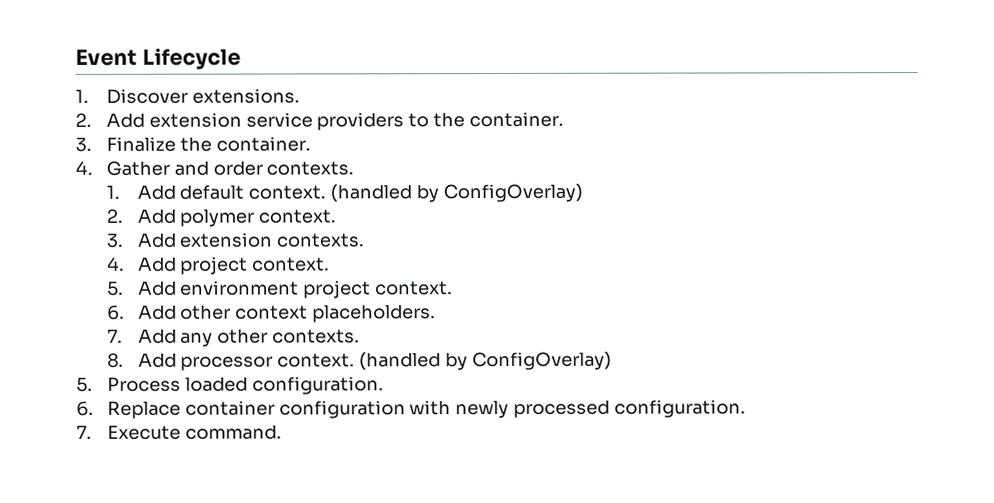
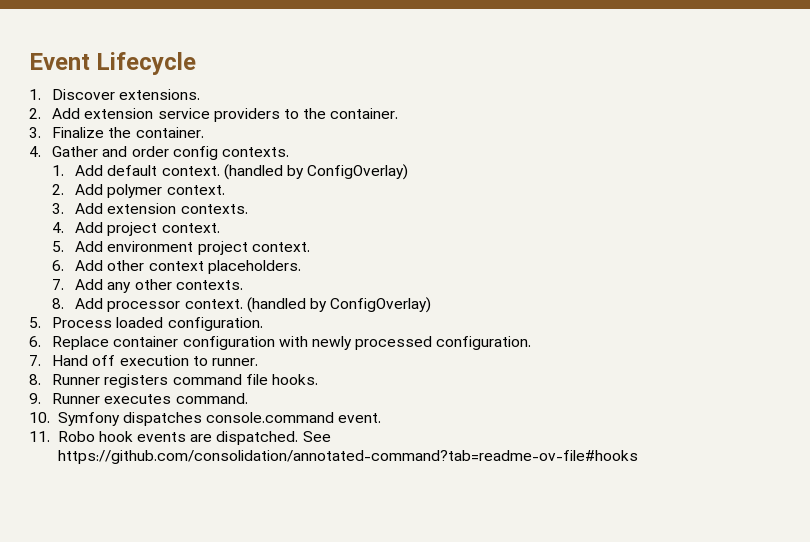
(263, 168) none -> [172,146,218,160] config
[106,424,282,440] Execute command. -> [52,355,258,366] [29,374,318,388] [29,393,248,404] [29,412,382,426] [29,431,331,445] [57,450,638,464] Hand off execution to runner. // 8. Runner registers command file hooks. // 9. Runner executes command. // 10. Symfony dispatches console.command event. // 11. Robo hook events are dispatched. See https://github.com/consolidation/annotated-command?tab=readme-ov-file#hooks

